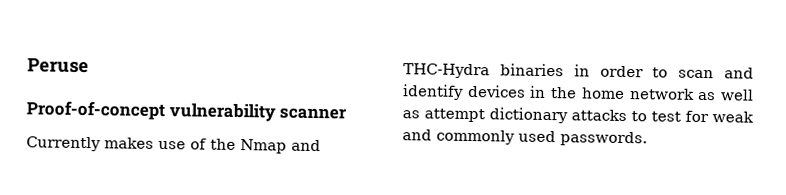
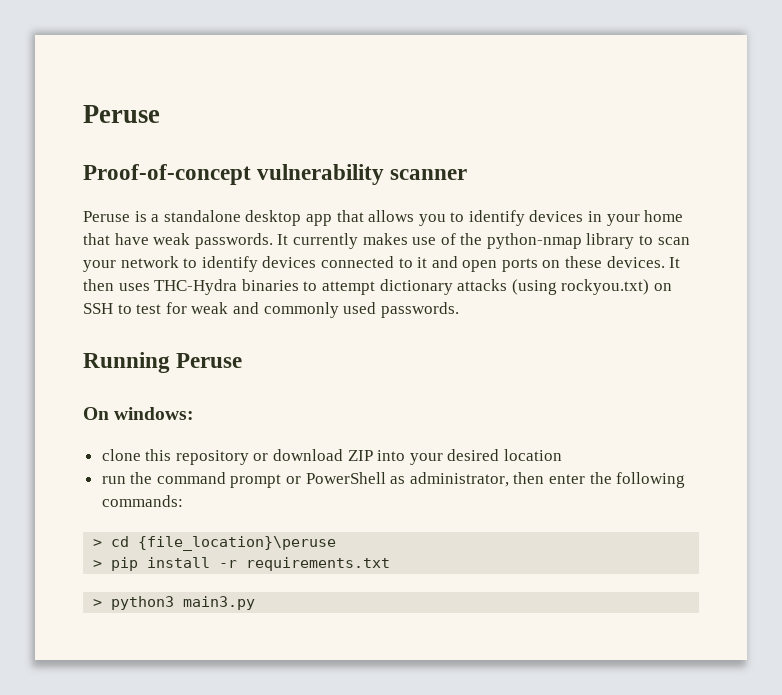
[26,136,321,154] [403,63,754,79] [402,84,754,101] [402,107,627,124] Currently makes use of the Nmap and THC-Hydra binaries in order to scan and identify devices in the home network as well as attempt dictionary attacks -> [83,210,684,226] [83,233,690,249] [83,256,681,272] [83,279,672,295] [83,303,113,314] Peruse is a standalone desktop app that allows you to identify devices in your home that have weak passwords. It currently makes use of the python-nmap library to scan your network to identify devices connected to it and open ports on these devices. It then uses THC-Hydra binaries to attempt dictionary attacks (using rockyou.txt) on SSH
(648, 139) none -> [83,352,243,373] [83,407,195,420] [101,449,563,465] [101,472,686,488] [101,495,183,507] [93,536,337,551] [93,557,391,571] [93,596,256,610] // Running Peruse // On windows: // clone this repository or download ZIP into your desired location // run the command prompt or PowerShell as administrator, then enter the following commands: // > cd {file_location}\peruse // > pip install -r requirements.txt // > python3 main3.py

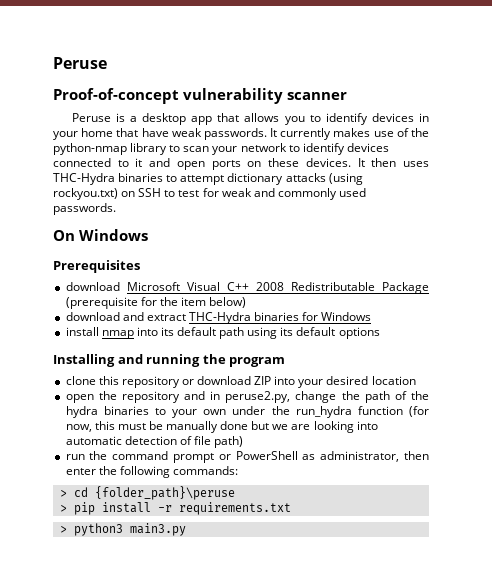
[163,210,241,222] standalone -> (137, 119) none
[83,352,243,373] [83,407,195,420] Running Peruse // On windows: -> [53,229,148,241] [53,260,140,273] [65,282,430,294] [65,297,247,309] [65,312,372,324] [65,327,380,339] [53,354,286,367] On Windows // Prerequisites // download Microsoft Visual C++ 2008 Redistributable Package (prerequisite for the item below) // download and extract THC-Hydra binaries for Windows // install nmap into its default path using its default options // Installing and running the program
(563, 455) none -> [65,391,429,403] [65,406,429,418] [65,421,378,433] [65,436,244,448] // open the repository and in peruse2.py, change the path of the hydra binaries to your own under the run_hydra function (for now, this must be manually done but we are looking into automatic detection of file path)
[138,536,337,551] {file_location}\peruse -> [94,486,235,500] {folder_path}\peruse

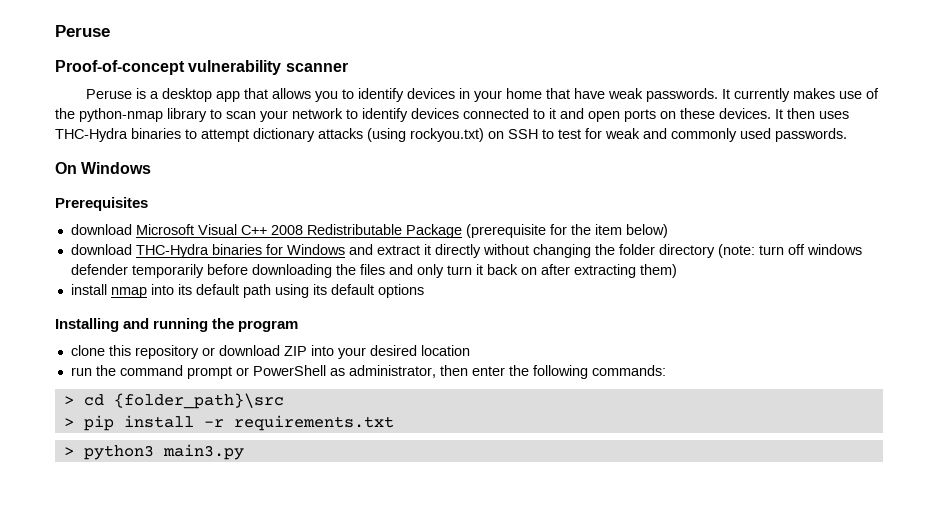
[122,312,186,321] and extract -> (132, 249) none
(372, 316) none -> [348,244,862,258] [70,264,677,278] and extract it directly without changing the folder directory (note: turn off windows defender temporarily before downloading the files and only turn it back on after extracting them)
[65,391,429,403] [65,406,429,418] [65,421,378,433] [65,436,244,448] // open the repository and in peruse2.py, change the path of the hydra binaries to your own under the run_hydra function (for now, this must be manually done but we are looking into automatic detection of file path) -> (470, 350) none
[94,486,235,500] {folder_path}\peruse -> [113,393,284,409] {folder_path}\src

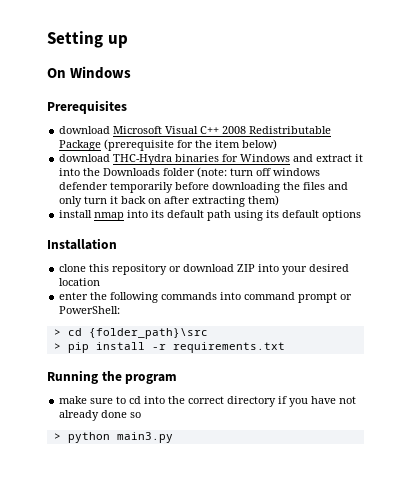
[55,25,110,37] [55,60,348,75] [86,88,880,102] [55,108,849,122] [55,128,847,142] Peruse // Proof-of-concept vulnerability scanner // Peruse is a desktop app that allows you to identify devices in your home that have weak passwords. It currently makes use of the python-nmap library to scan your network to identify devices connected to it and open ports on these devices. It then uses THC-Hydra binaries to attempt dictionary attacks (using rockyou.txt) on SSH to test for weak and commonly used passwords. -> [47,31,128,48] Setting up
[434,244,715,258] directly without changing the folder directory -> [59,168,196,176] into the Downloads folder
[55,318,299,332] Installing and running the program -> [47,238,117,250] Installation
[70,365,666,379] run the command prompt or PowerShell as administrator, then enter the following commands: -> [59,292,353,303] [59,306,121,314] enter the following commands into command prompt or PowerShell:
[63,445,154,460] // > python3 -> [47,370,178,384] [59,396,357,407] [59,410,142,421] [53,432,110,443] // Running the program // make sure to cd into the correct directory if you have not already done so // > python

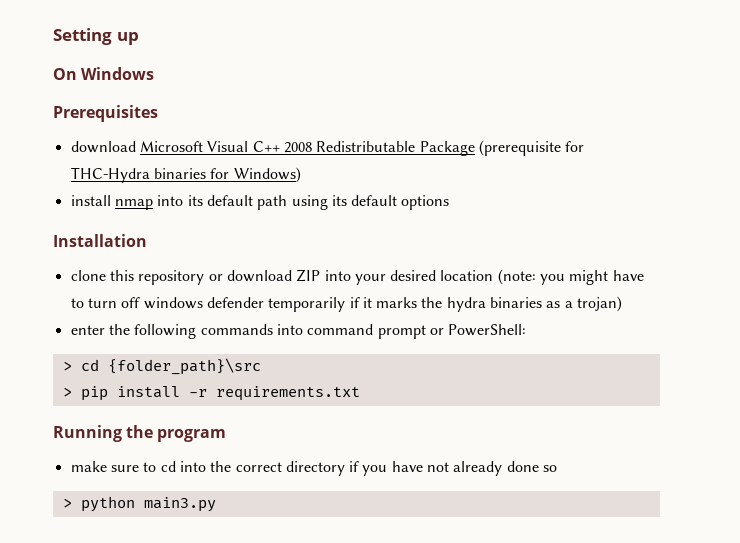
[195,139,278,150] [59,154,364,165] [59,167,321,178] [59,182,349,193] [59,195,280,207] the item below) // download THC-Hydra binaries for Windows and extract it into the Downloads folder (note: turn off windows defender temporarily before downloading the files and only turn it back on after extracting them) -> [70,167,301,183] THC-Hydra binaries for Windows)
(101, 282) none -> [497,269,644,285] [70,296,623,312] (note: you might have to turn off windows defender temporarily if it marks the hydra binaries as a trojan)

